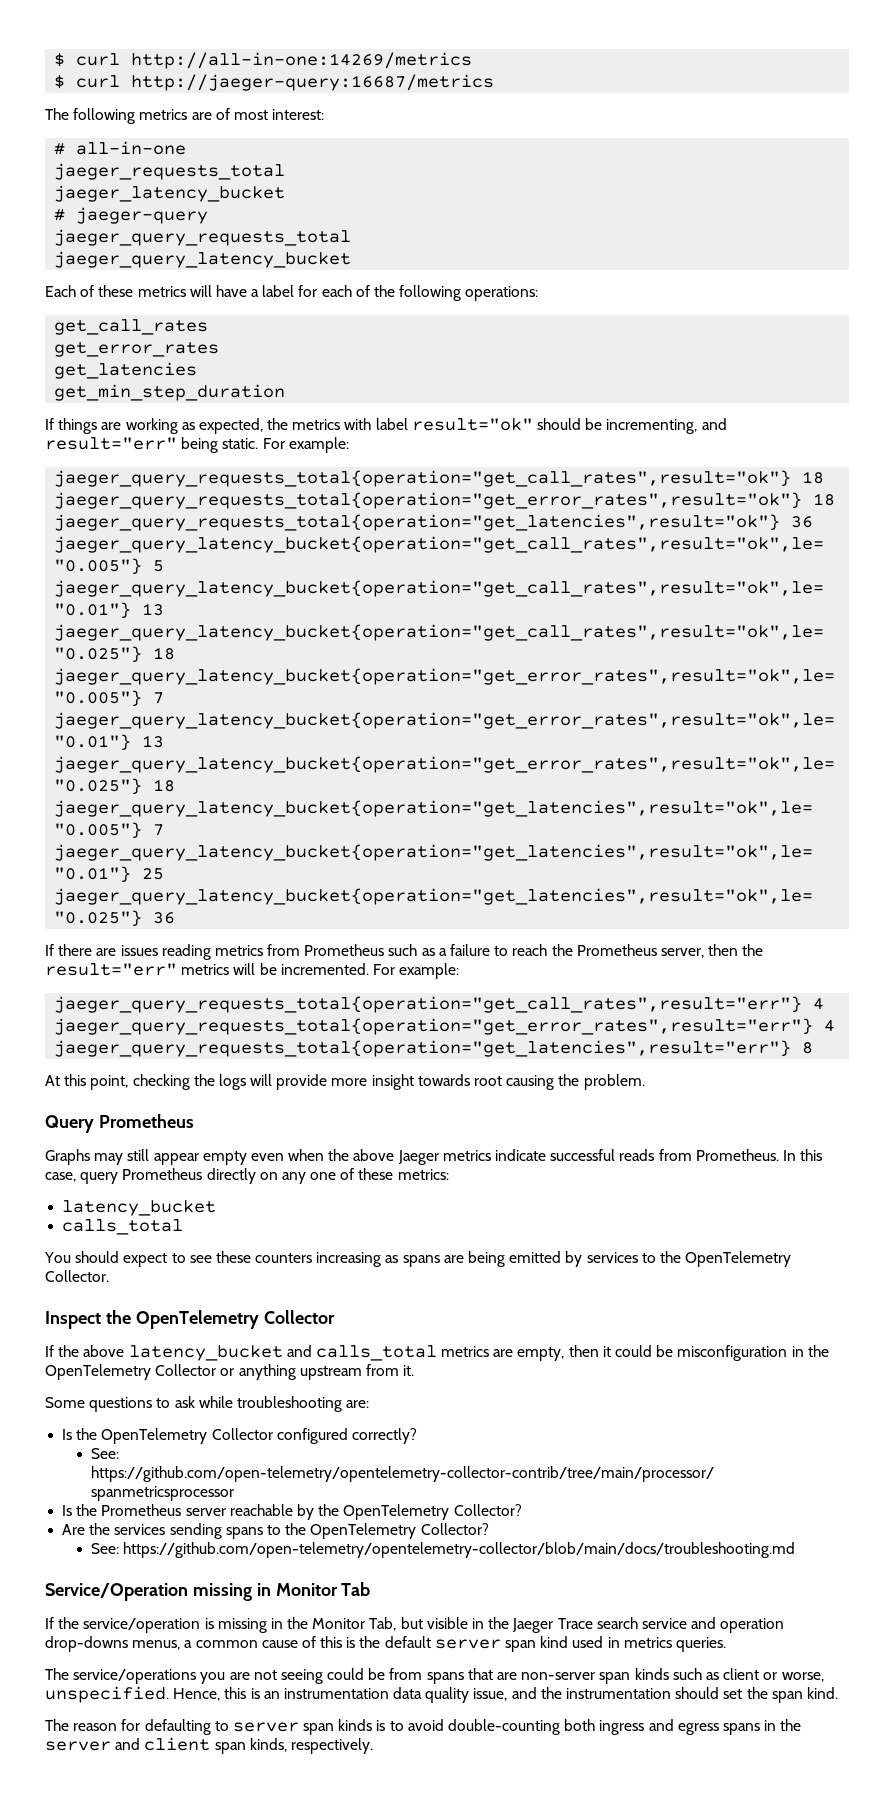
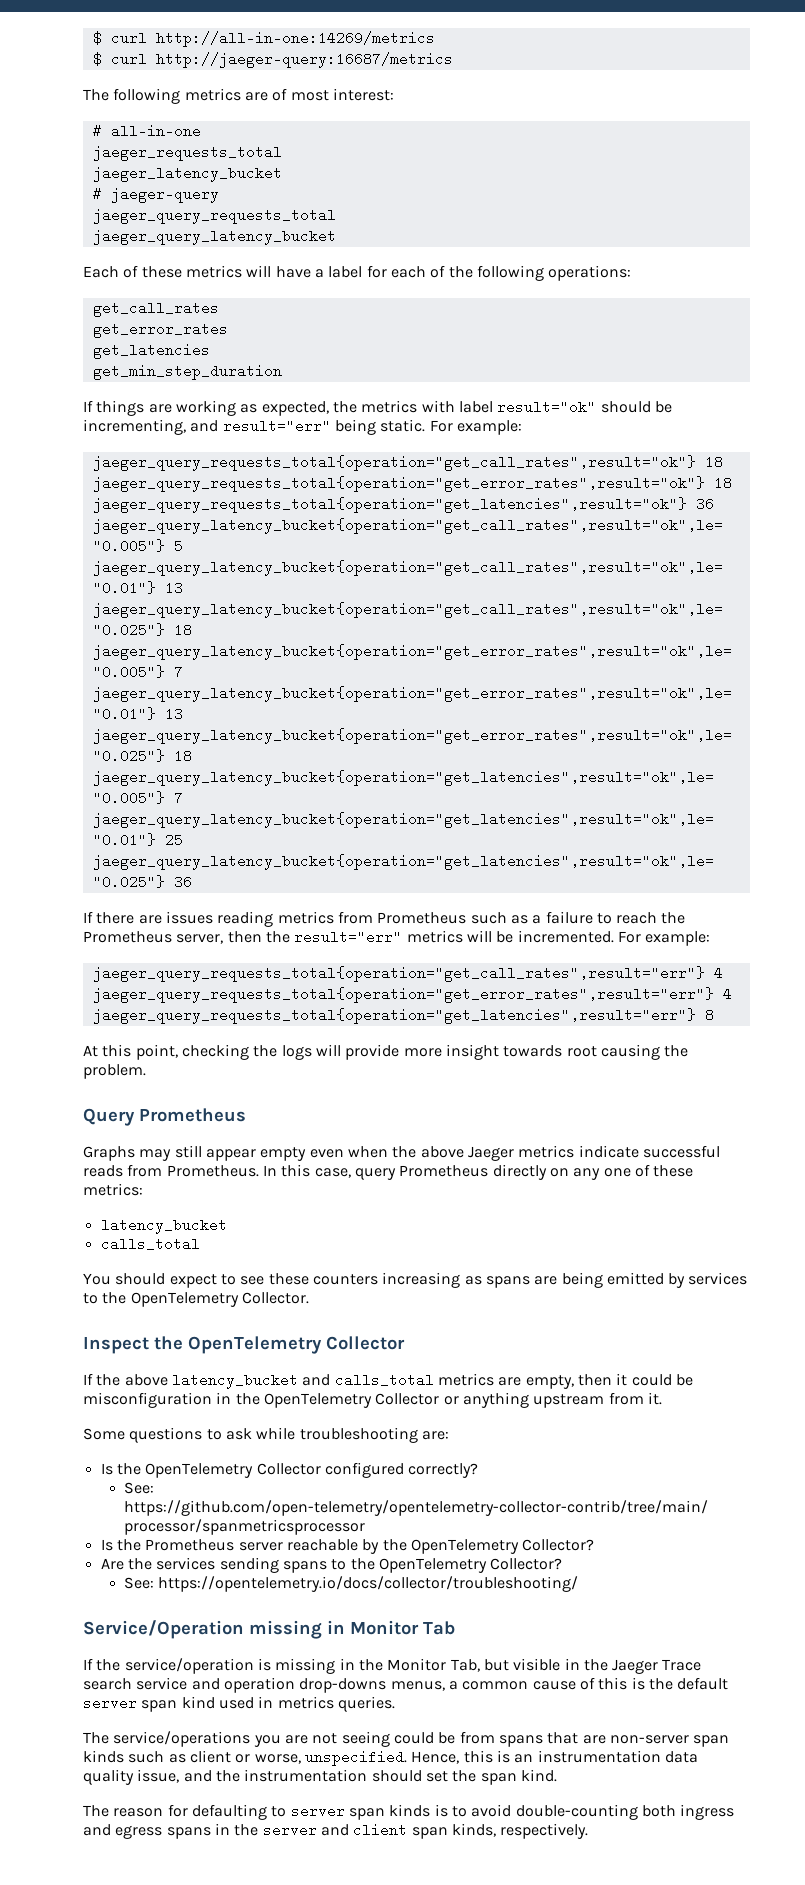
[122,1542,795,1558] https://github.com/open-telemetry/opentelemetry-collector/blob/main/docs/troubleshooting.md -> [158,1576,579,1592] https://opentelemetry.io/docs/collector/troubleshooting/

